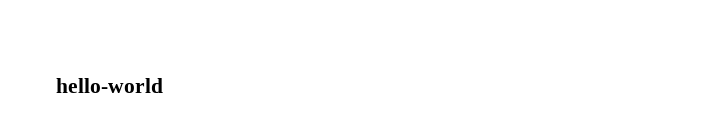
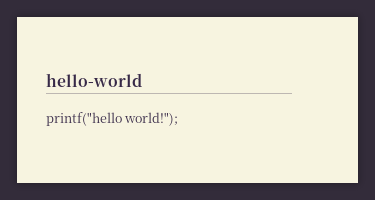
(163, 85) none -> [46,112,179,126] // printf("hello world!");

